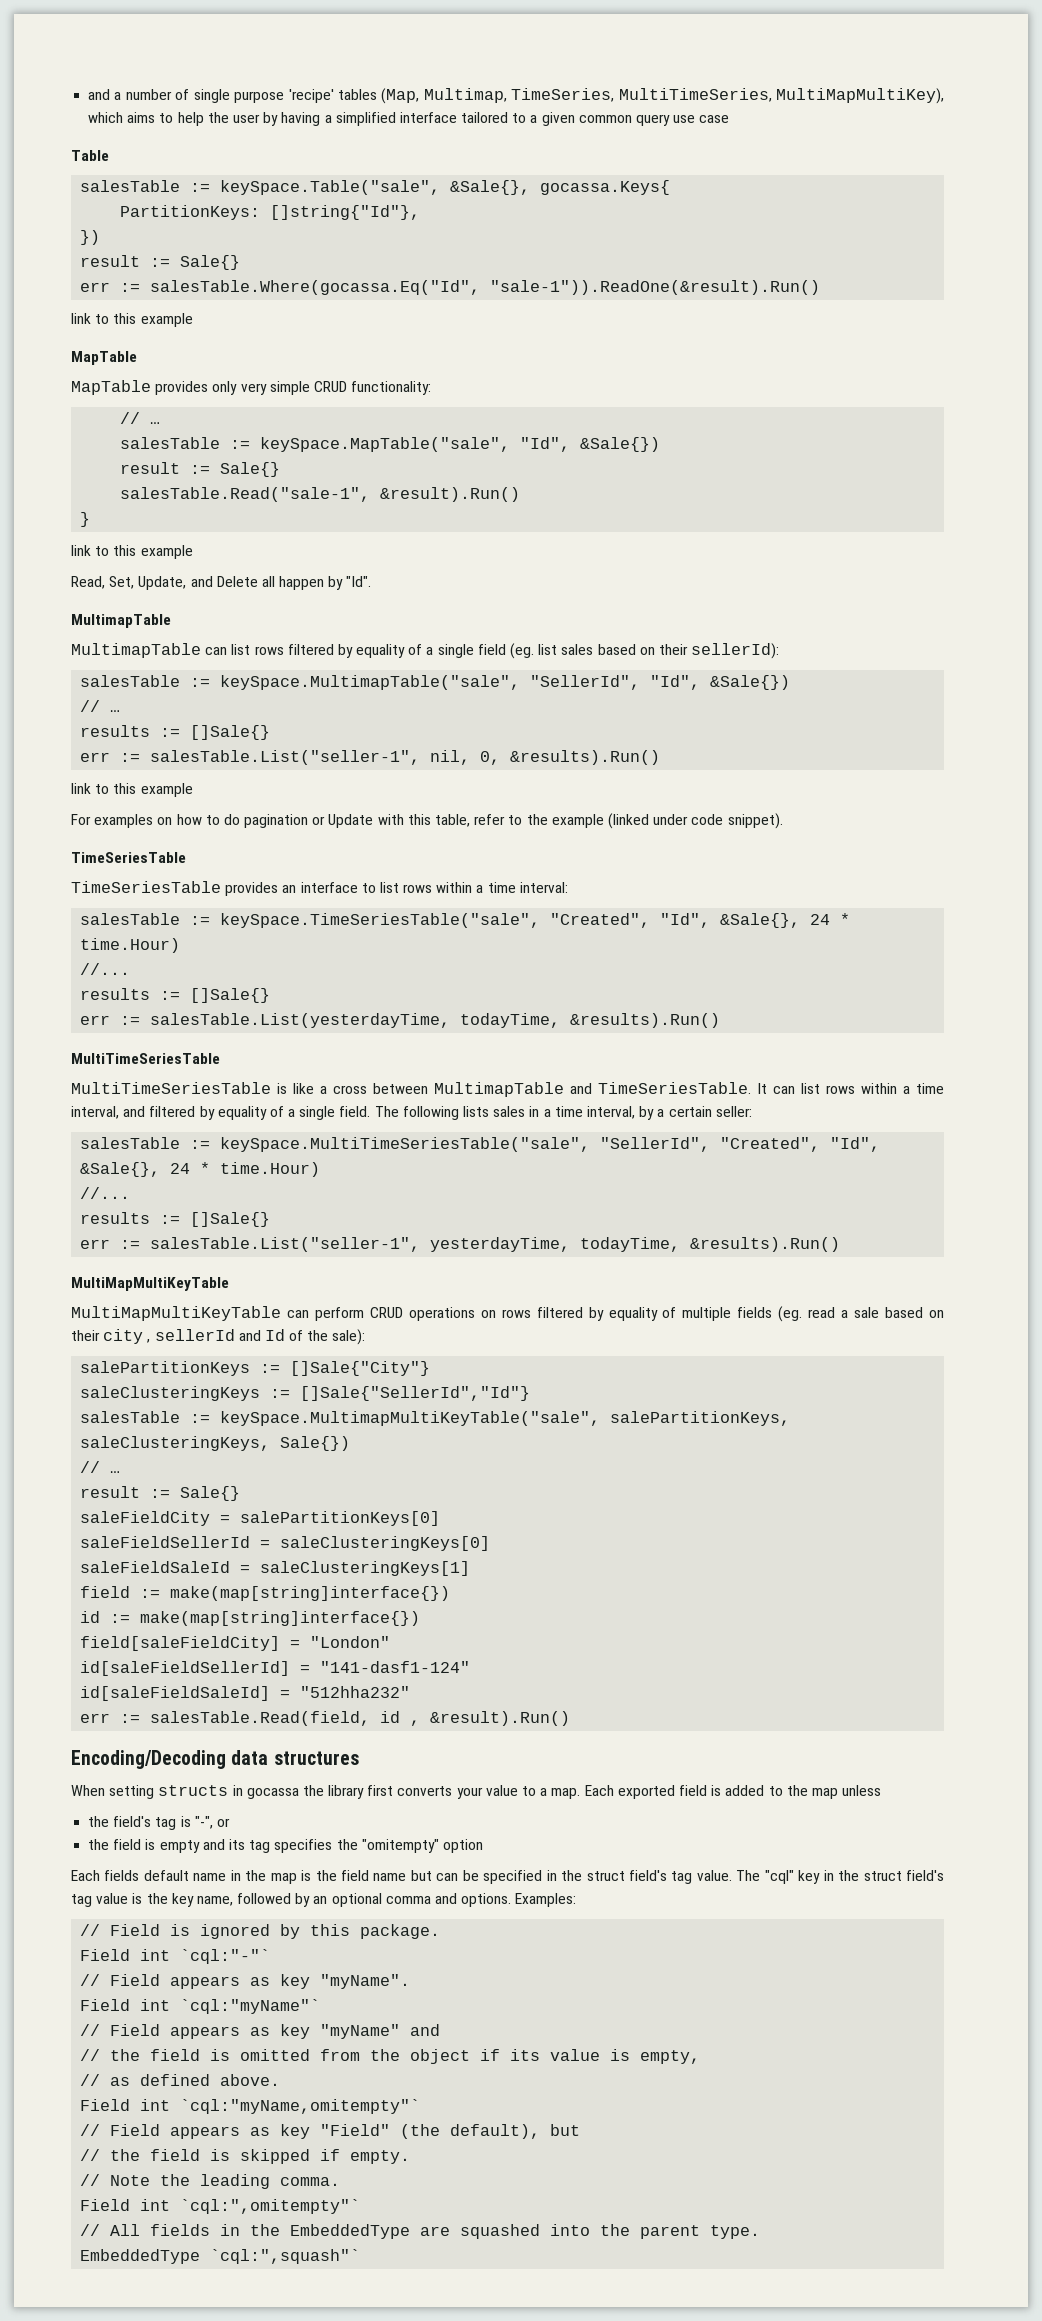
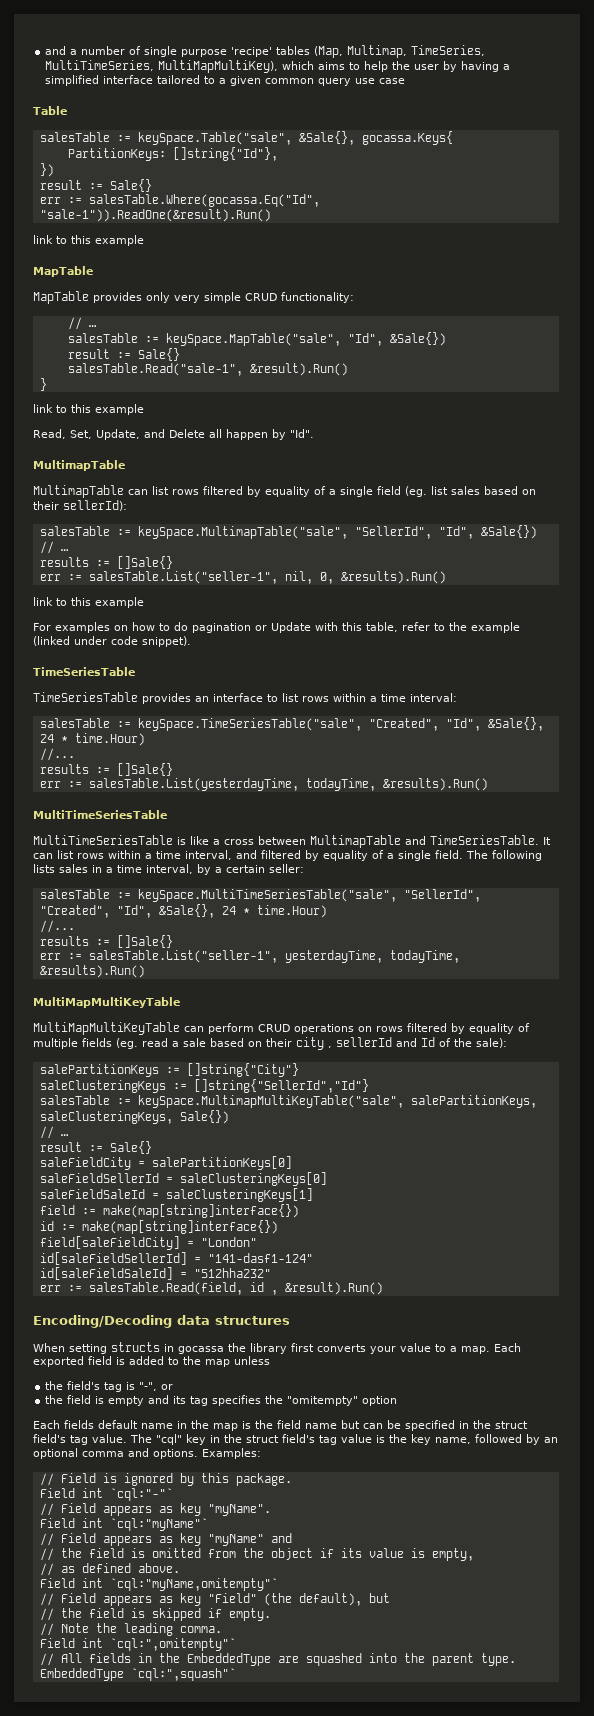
[290,1361,431,1376] []Sale{"City"} -> [186,1063,299,1077] []string{"City"}
[300,1386,531,1401] []Sale{"SellerId","Id"} -> [193,1079,369,1093] []string{"SellerId","Id"}

